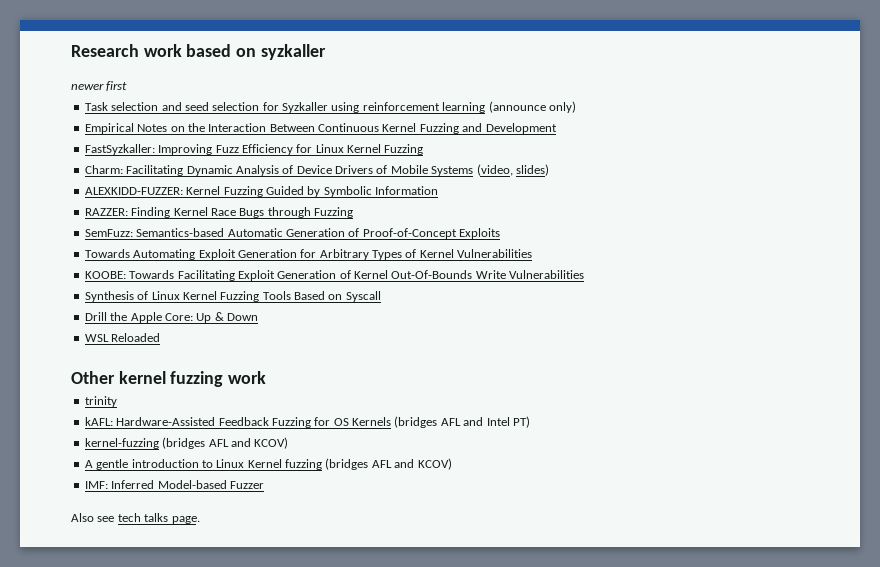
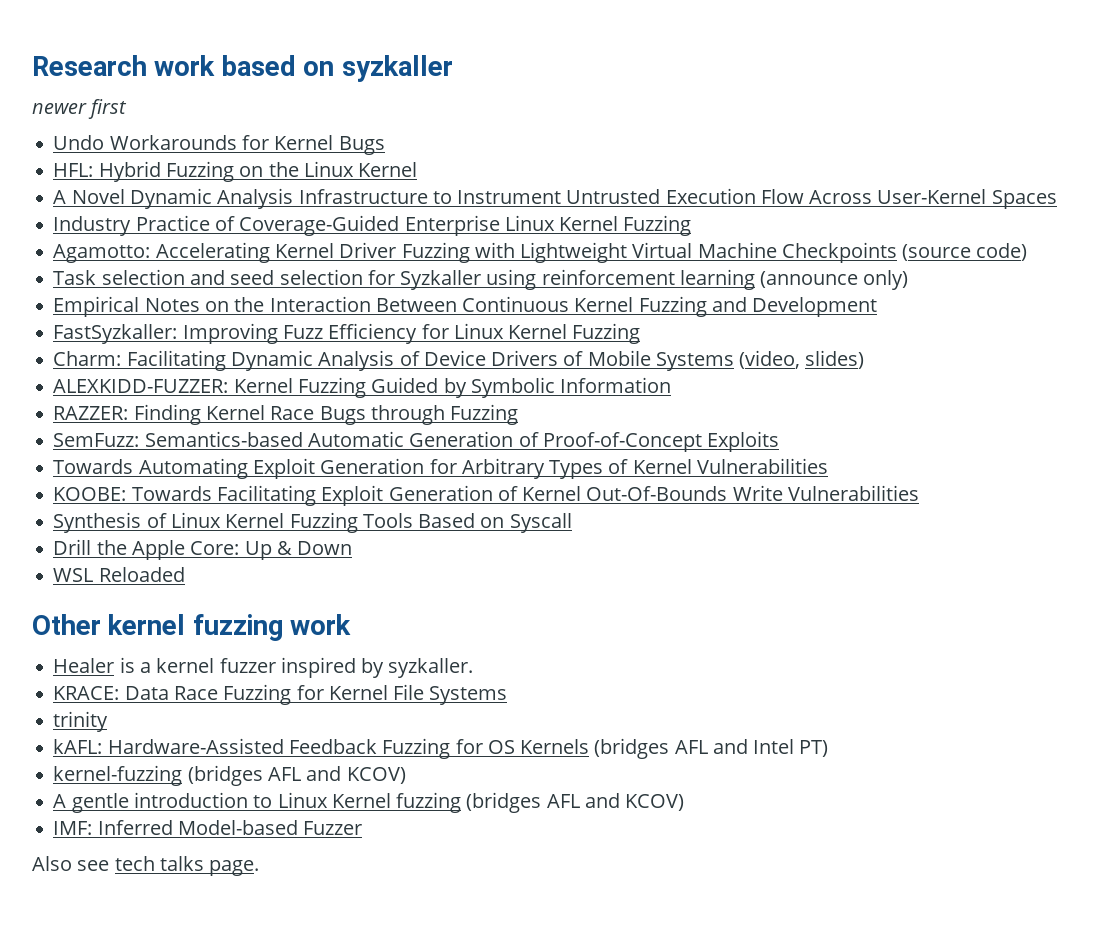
(128, 86) none -> [53,135,385,155] [53,161,418,182] [53,188,1057,209] [53,215,692,236] [53,242,1028,263] // Undo Workarounds for Kernel Bugs // HFL: Hybrid Fuzzing on the Linux Kernel // A Novel Dynamic Analysis Infrastructure to Instrument Untrusted Execution Flow Across User-Kernel Spaces // Industry Practice of Coverage-Guided Enterprise Linux Kernel Fuzzing // Agamotto: Accelerating Kernel Driver Fuzzing with Lightweight Virtual Machine Checkpoints (source code)
(267, 377) none -> [53,657,474,678] [53,684,508,705] // Healer is a kernel fuzzer inspired by syzkaller. // KRACE: Data Race Fuzzing for Kernel File Systems

